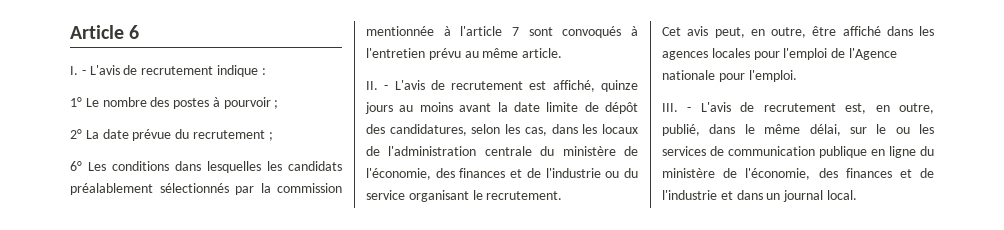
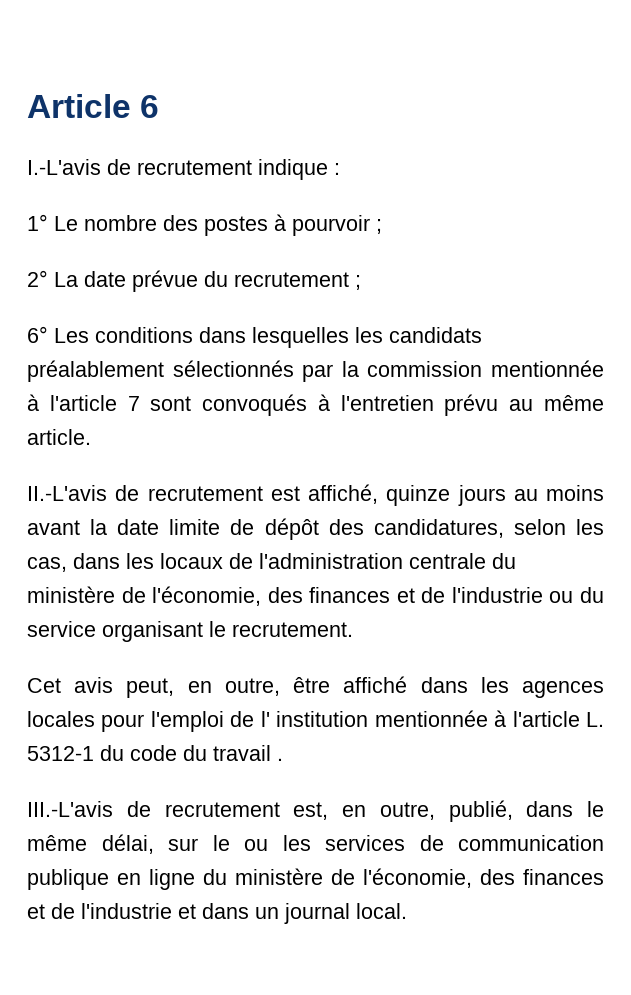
[70,65,120,75] I. - L'avis -> [27,159,101,175] I.-L'avis
[366,80,425,90] II. - L'avis -> [27,485,107,501] II.-L'avis
[848,48,897,60] [662,70,797,82] [662,102,731,112] l'Agence nationale pour l'emploi. // III. - L'avis -> [260,710,605,727] [27,745,283,761] [27,801,113,817] l' institution mentionnée à l'article L. 5312-1 du code du travail . // III.-L'avis

